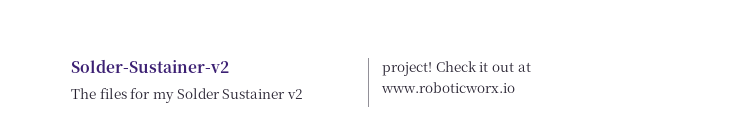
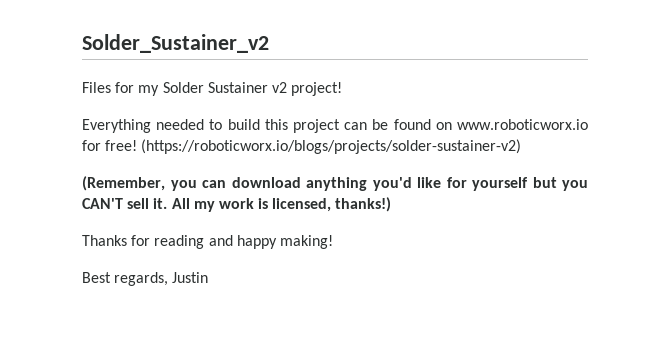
[71,59,229,73] [71,88,127,99] Solder-Sustainer-v2 // The files -> [82,34,269,53] [82,82,111,93] Solder_Sustainer_v2 // Files
[435,61,531,72] [381,82,515,93] Check it out at www.roboticworx.io -> [82,119,588,133] [82,139,522,154] [82,176,588,191] [82,197,392,212] [82,235,333,249] [82,272,209,286] // Everything needed to build this project can be found on www.roboticworx.io for free! (https://roboticworx.io/blogs/projects/solder-sustainer-v2) // (Remember, you can download anything you'd like for yourself but you CAN'T sell it. All my work is licensed, thanks!) // Thanks for reading and happy making! // Best regards, Justin

